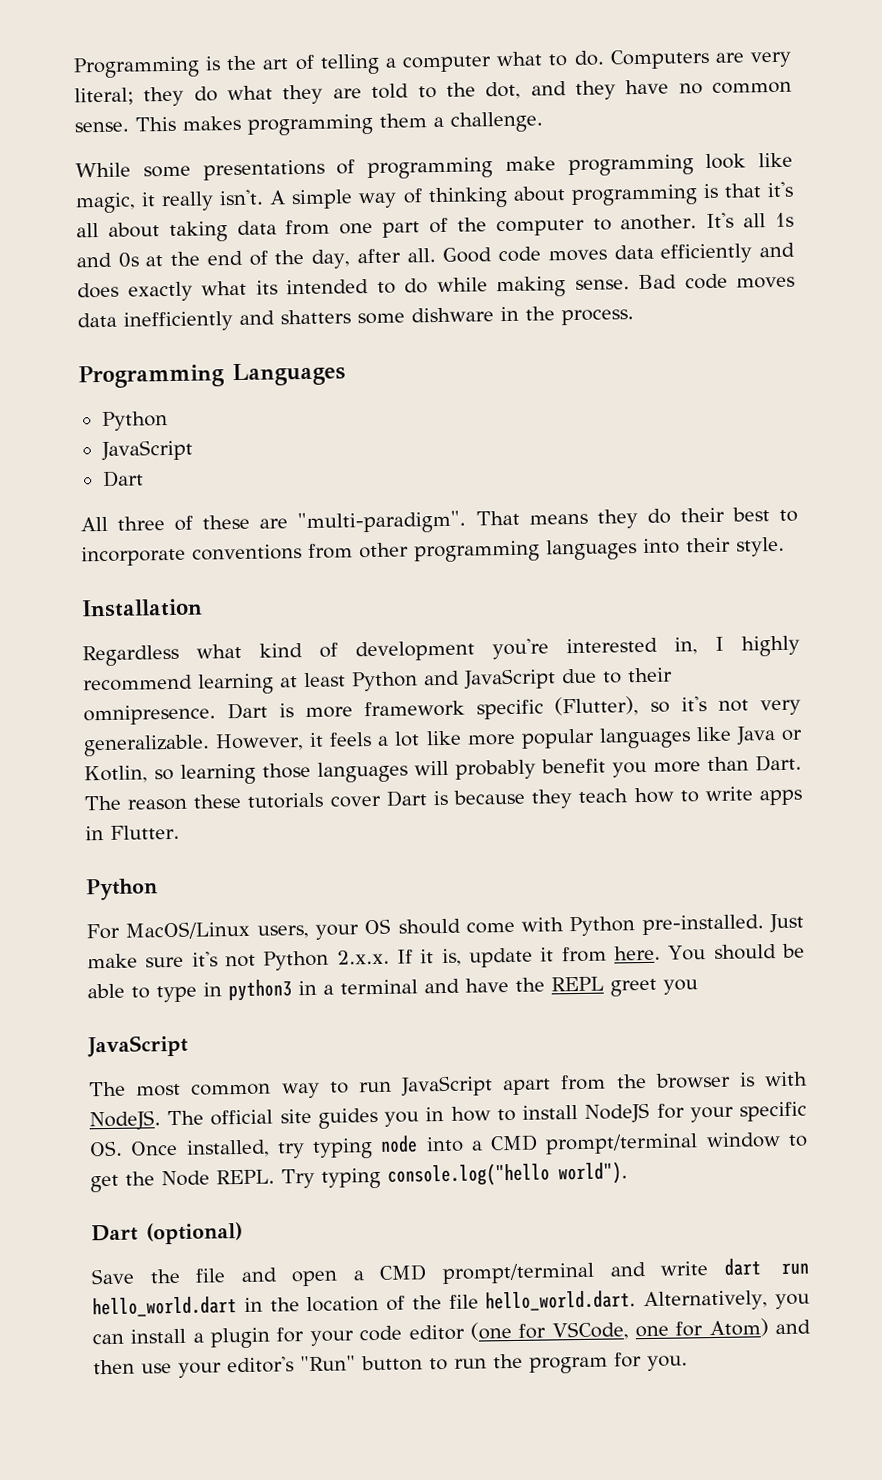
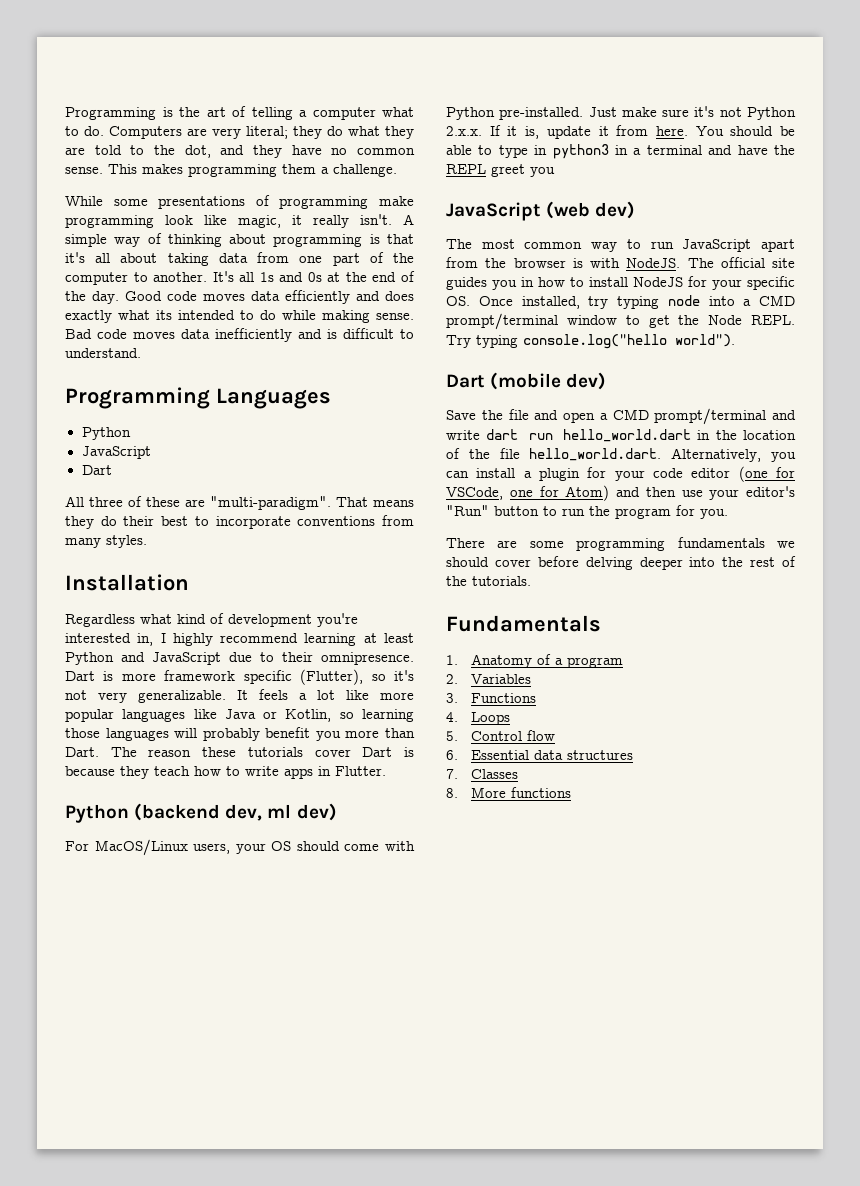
[311,248,436,269] day, after all. -> [92,291,119,304] day.
[280,306,634,326] shatters some dishware in the process. -> [327,328,414,339] [65,348,141,358] is difficult to understand.
[359,536,785,563] other programming languages into their style. -> [65,535,147,548] many styles.
[215,732,325,752] However, it -> [237,690,248,700] It
(158, 889) none -> [134,803,337,821] (backend dev, ml dev)
(188, 1046) none -> [546,201,636,219] (web dev)
[146,1222,243,1245] (optional) -> [490,372,607,390] (mobile dev)
(688, 1363) none -> [446,537,795,551] [446,556,796,570] [446,576,531,586] [446,615,601,632] [446,654,624,668] [446,674,532,684] [446,693,537,703] [446,712,511,725] [446,730,556,741] [446,750,634,760] [446,769,519,779] [446,787,572,798] // There are some programming fundamentals we should cover before delving deeper into the rest of the tutorials. // Fundamentals // 1. Anatomy of a program // 2. Variables // 3. Functions // 4. Loops // 5. Control flow // 6. Essential data structures // 7. Classes // 8. More functions

